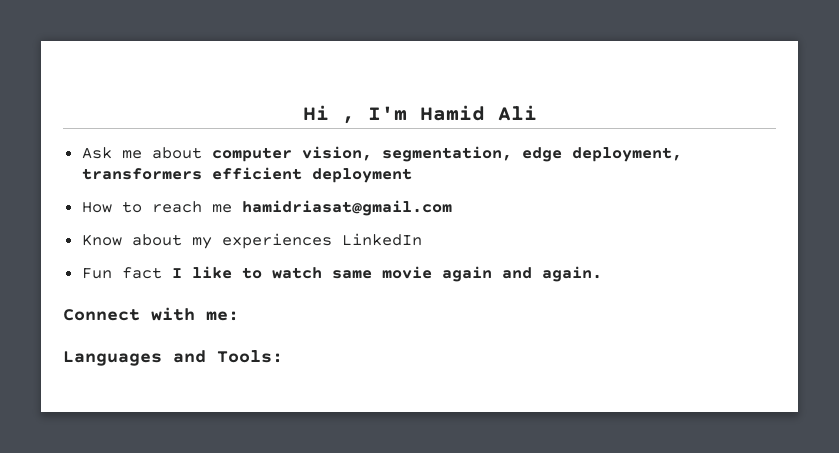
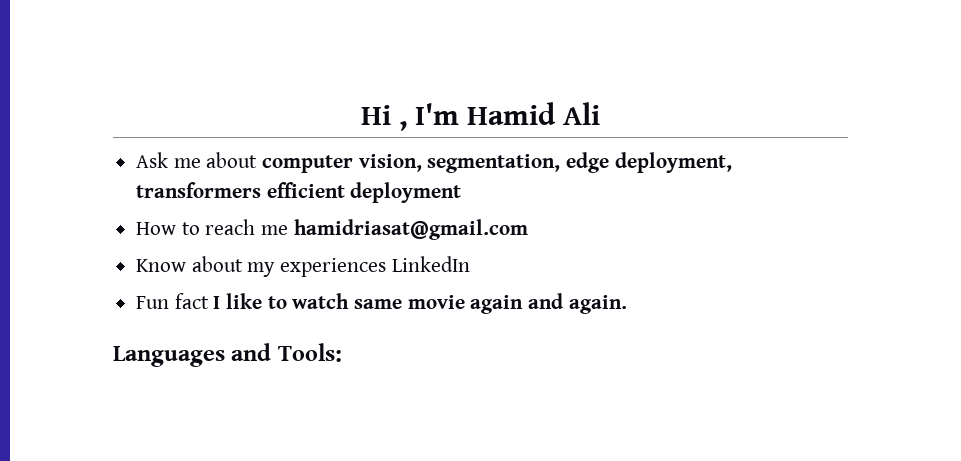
[63,307,239,321] // Connect with me: -> (627, 304) none

